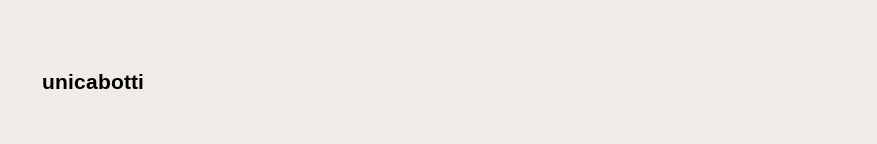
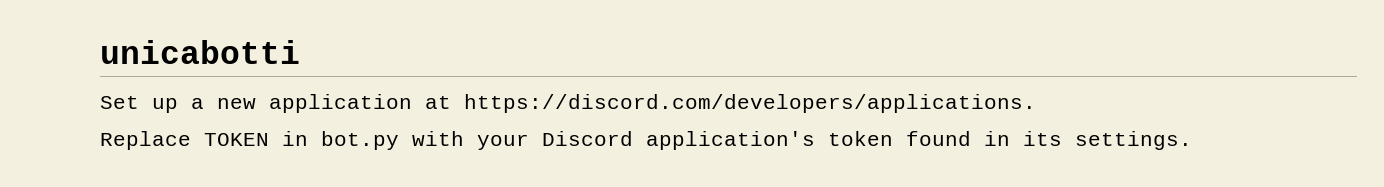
(144, 81) none -> [100,94,1036,113] [100,131,1192,150] // Set up a new application at https://discord.com/developers/applications. // Replace TOKEN in bot.py with your Discord application's token found in its settings.

